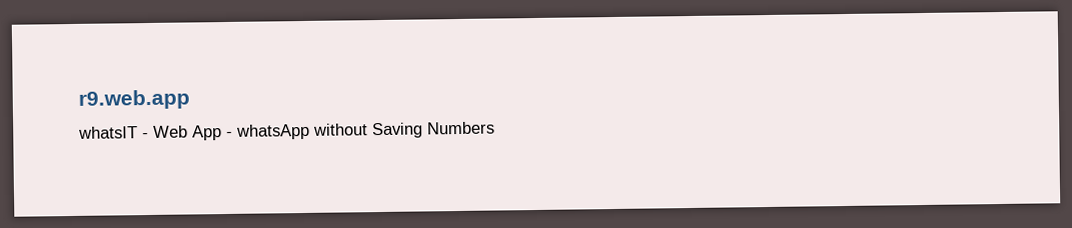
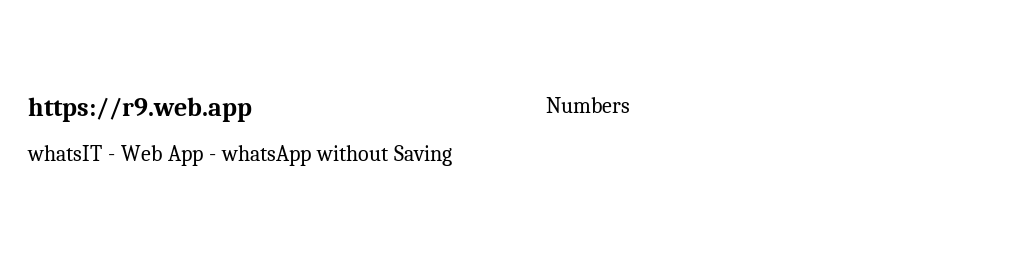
[78,89,190,110] r9.web.app -> [28,97,252,122] https://r9.web.app

